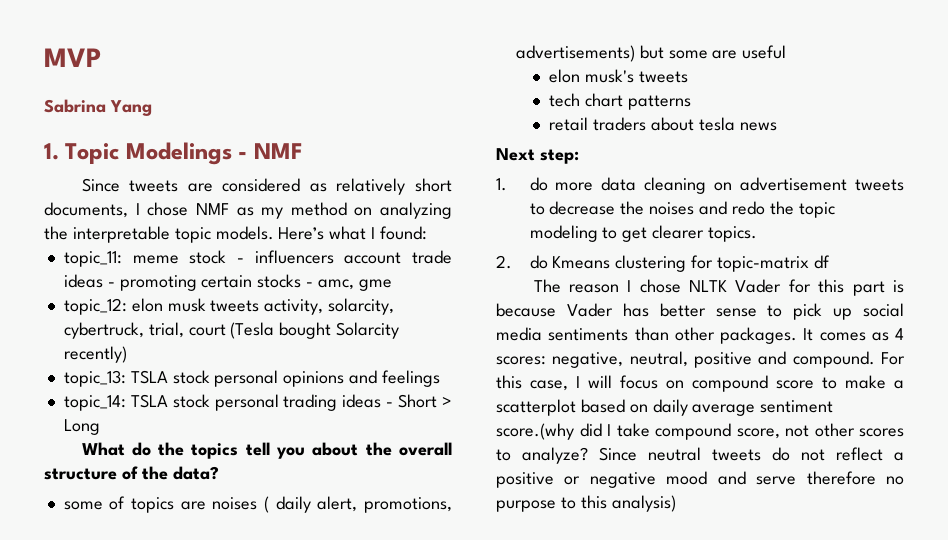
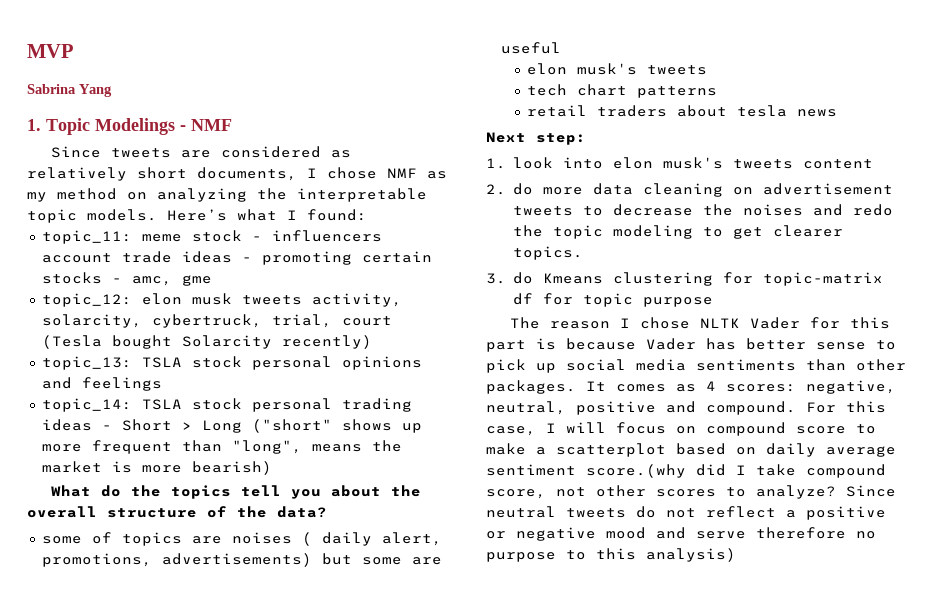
(100, 427) none -> [251,419,422,433] [41,440,402,454] [41,461,272,475] ("short" shows up more frequent than "long", means the market is more bearish)
(507, 184) none -> [512,157,873,169] [486,184,506,195] look into elon musk's tweets content // 2.
[496,255,512,269] 2. -> [486,273,506,284] 3.
(830, 262) none -> [542,293,713,307] for topic purpose

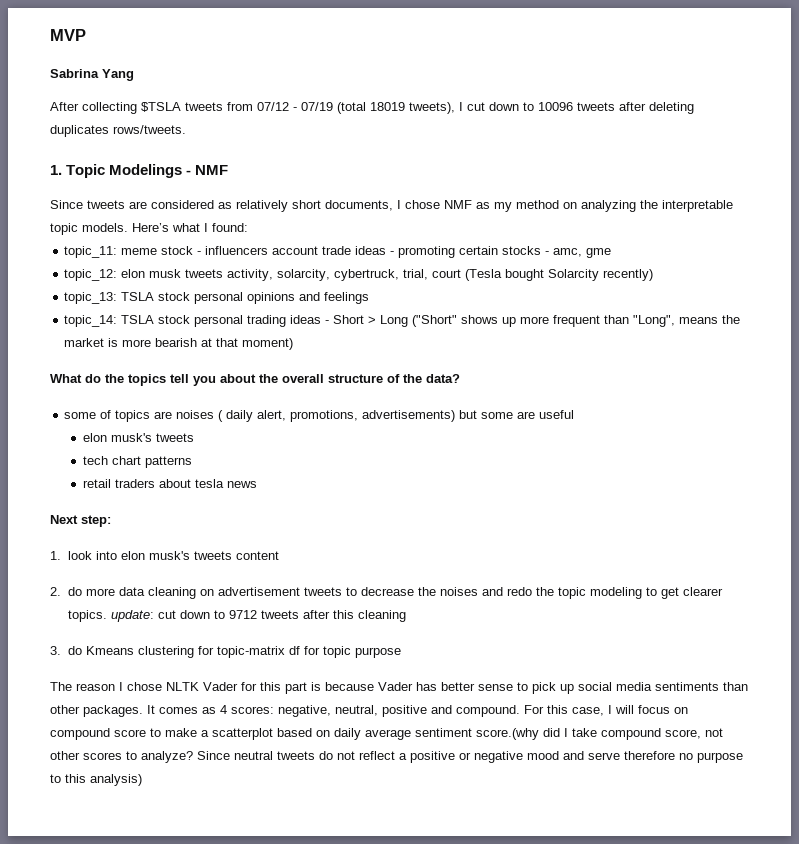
(112, 90) none -> [50,102,694,114] [50,125,186,137] // After collecting $TSLA tweets from 07/12 - 07/19 (total 18019 tweets), I cut down to 10096 tweets after deleting duplicates rows/tweets.
[251,419,332,433] ("short" -> [412,315,458,327] ("Short"
[231,440,302,454] "long", -> [633,315,676,327] "Long",
[191,461,272,475] bearish) -> [155,338,294,350] bearish at that moment)
(583, 253) none -> [111,610,407,622] update: cut down to 9712 tweets after this cleaning

